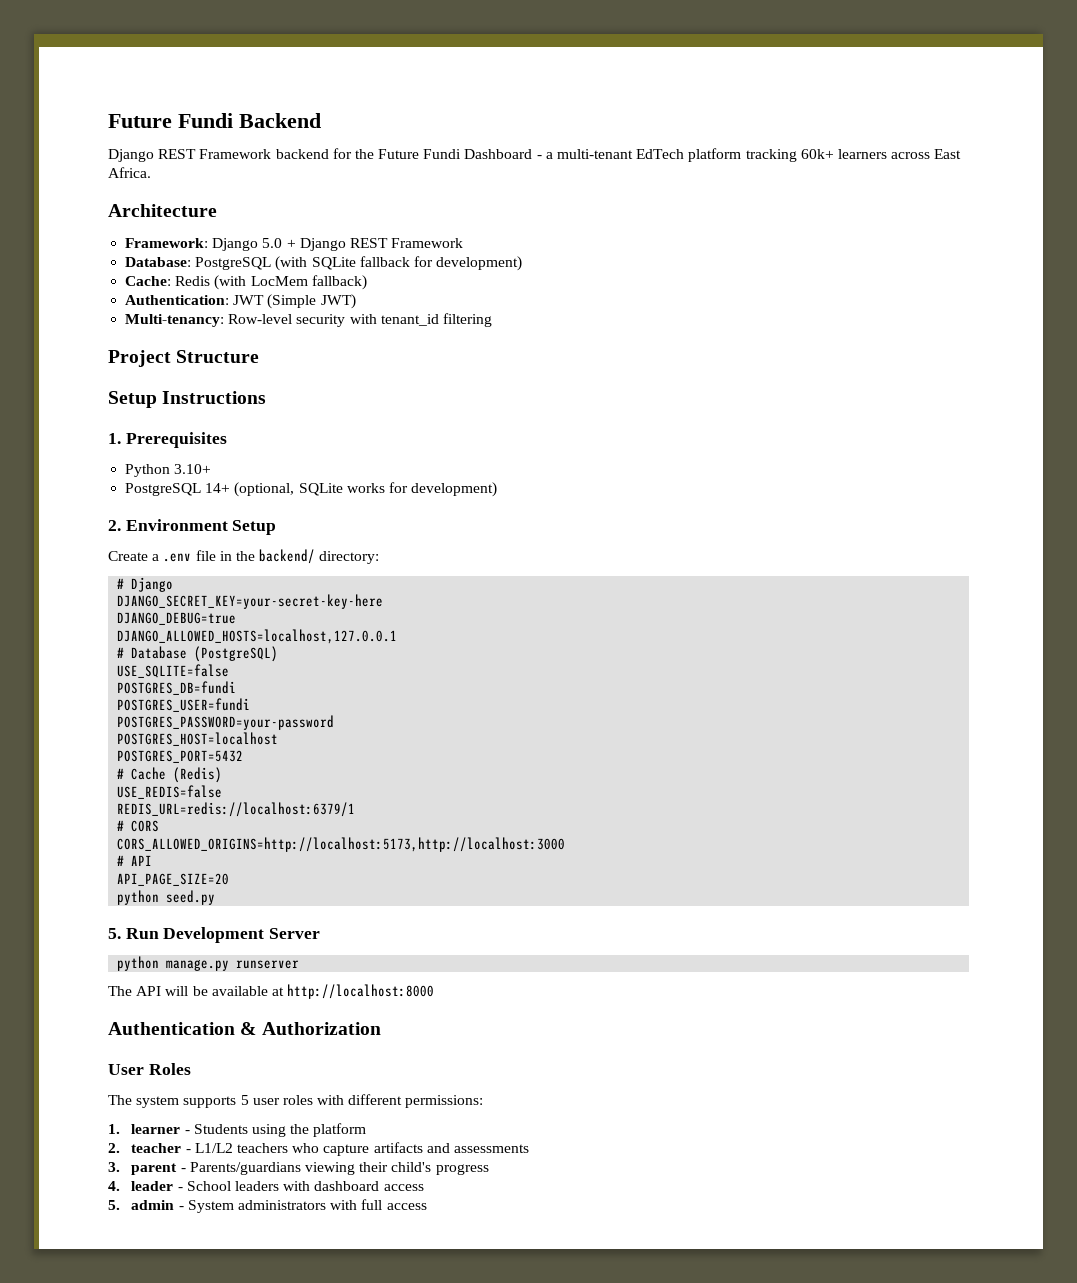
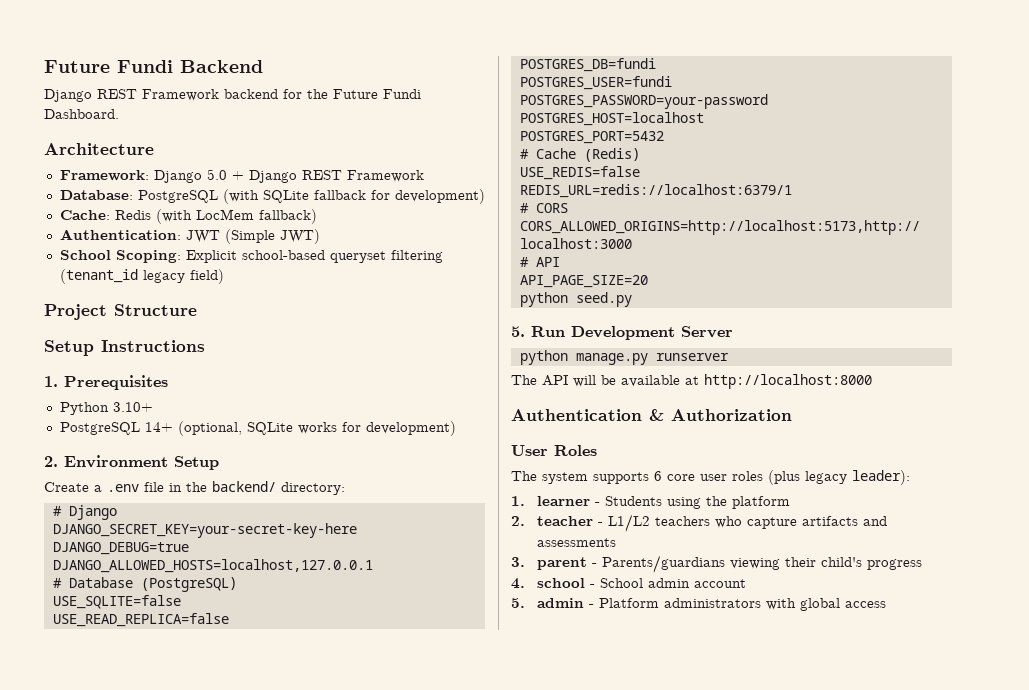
[464,148,962,162] [108,167,151,178] Dashboard - a multi-tenant EdTech platform tracking 60k+ learners across East Africa. -> [44,109,119,119] Dashboard.
[125,313,492,327] Multi-tenancy: Row-level security with tenant_id filtering -> [59,250,443,263] [59,269,224,284] School Scoping: Explicit school-based queryset filtering (tenant_id legacy field)
(230, 671) none -> [52,613,229,627] // USE_READ_REPLICA=false
[240,1094,484,1108] 5 user roles with different permissions: -> [654,470,910,485] 6 core user roles (plus legacy leader):
[131,1181,174,1191] leader -> [536,578,585,588] school
[235,1181,424,1191] leaders with dashboard access -> [647,578,746,588] admin account
[187,1200,234,1213] System -> [598,598,659,608] Platform
[361,1199,383,1210] full -> [799,598,840,611] global

